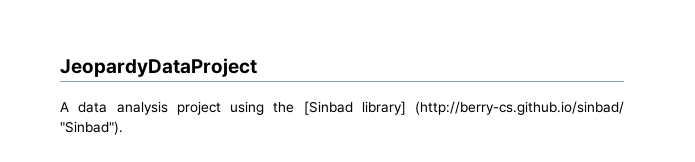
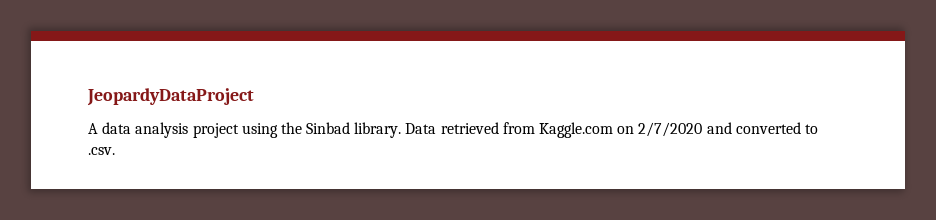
[303,101,624,115] [60,121,123,135] [Sinbad library] (http://berry-cs.github.io/sinbad/ "Sinbad"). -> [306,122,818,138] [88,147,115,155] Sinbad library. Data retrieved from Kaggle.com on 2/7/2020 and converted to .csv.

